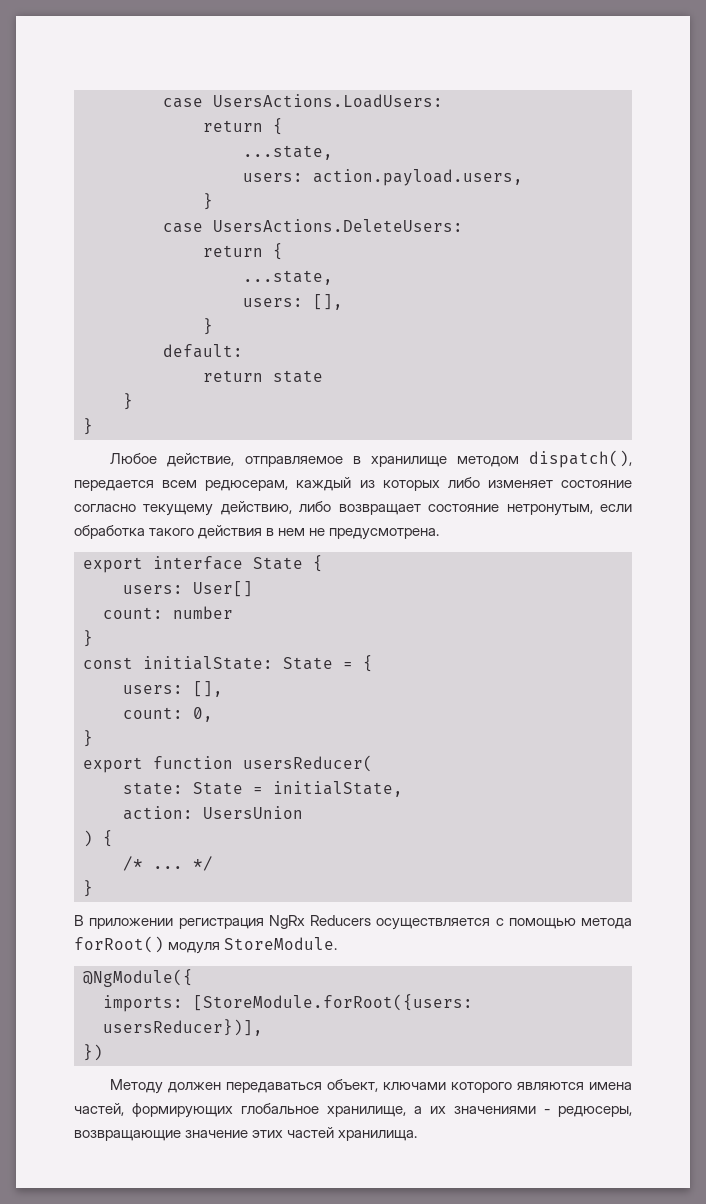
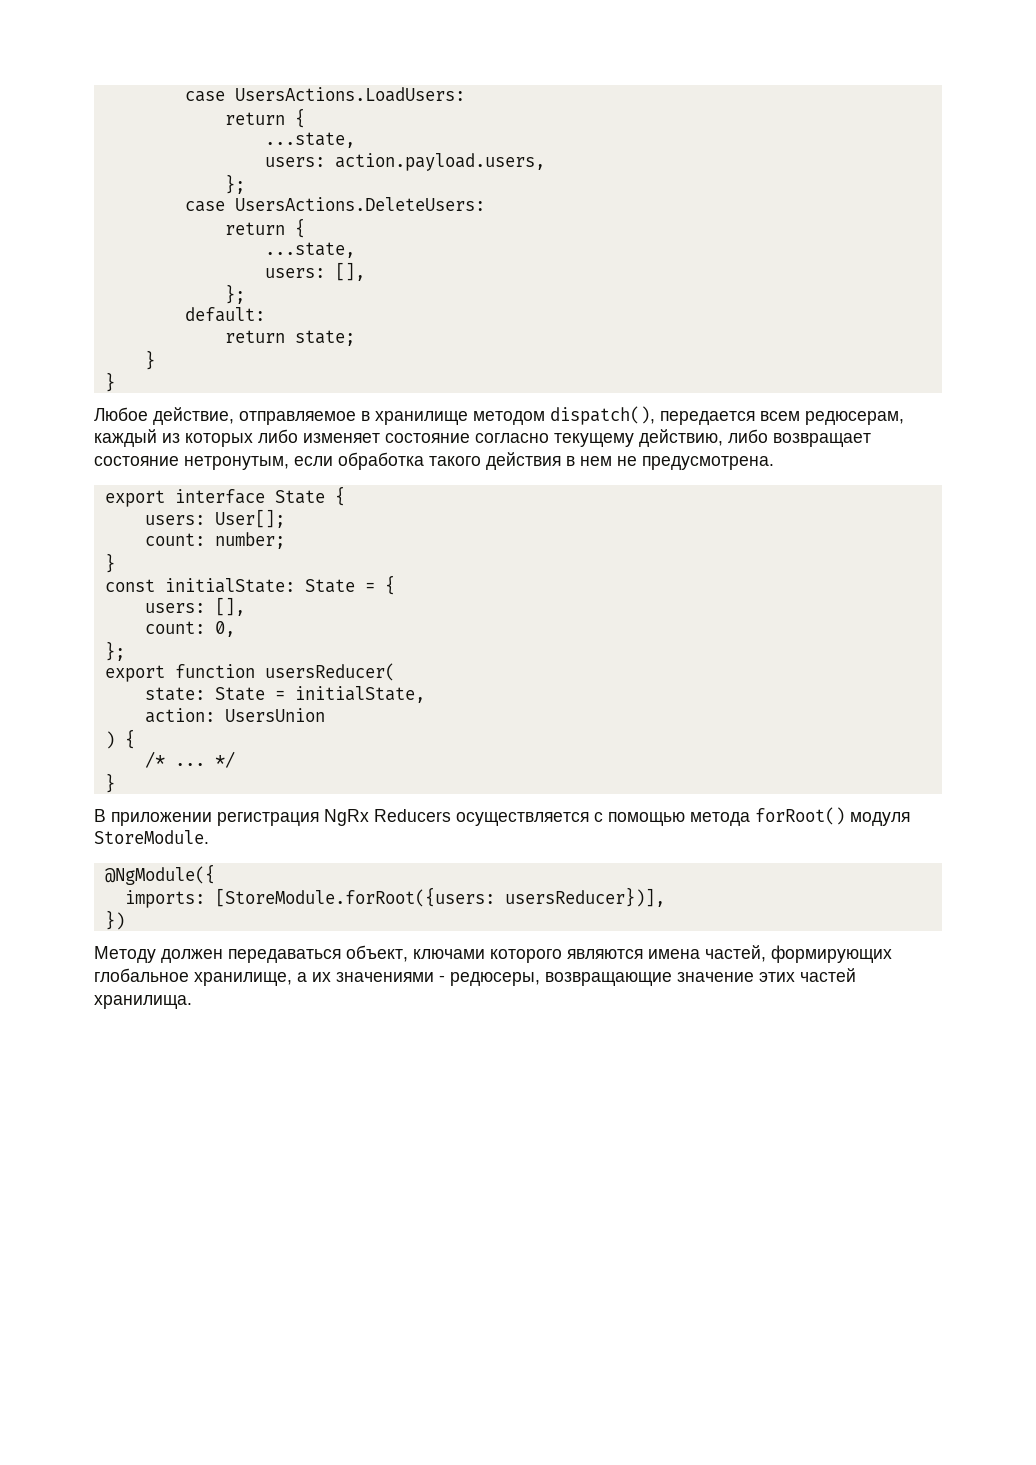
[203,193,213,210] } -> [224,174,245,194] };
[203,318,213,335] } -> [224,284,245,304] };
[273,370,323,383] state -> [294,330,355,346] state;
[193,581,253,597] [103,606,233,619] User[] // count: number -> [214,509,285,528] [144,532,285,549] User[]; // count: number;
[83,730,93,747] } -> [104,641,125,661] };

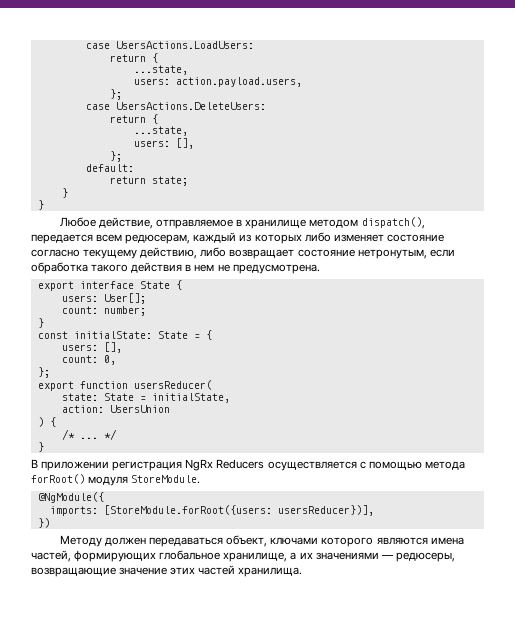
[439,975,445,982] - -> [380,555,394,559] —

